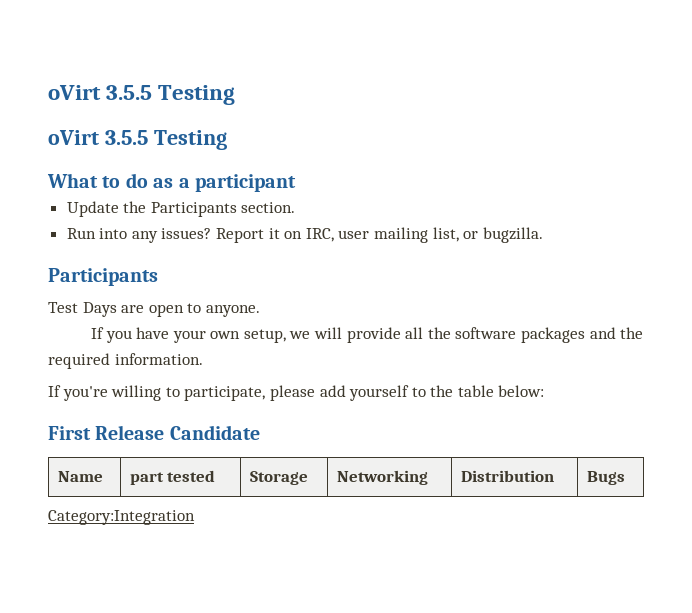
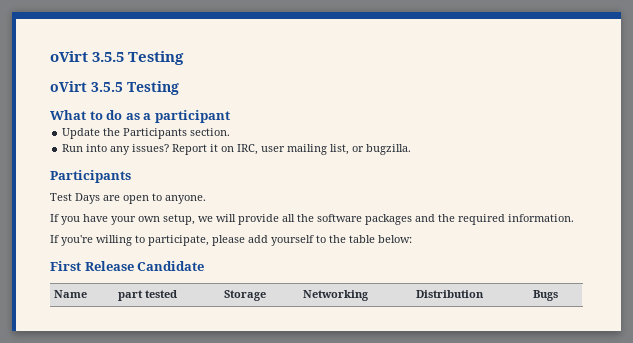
[48,510,195,525] // Category:Integration -> (559, 295) none

